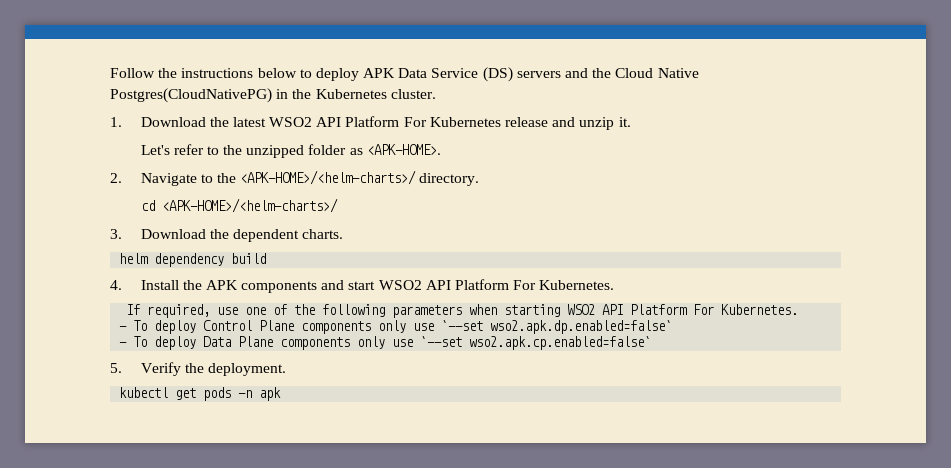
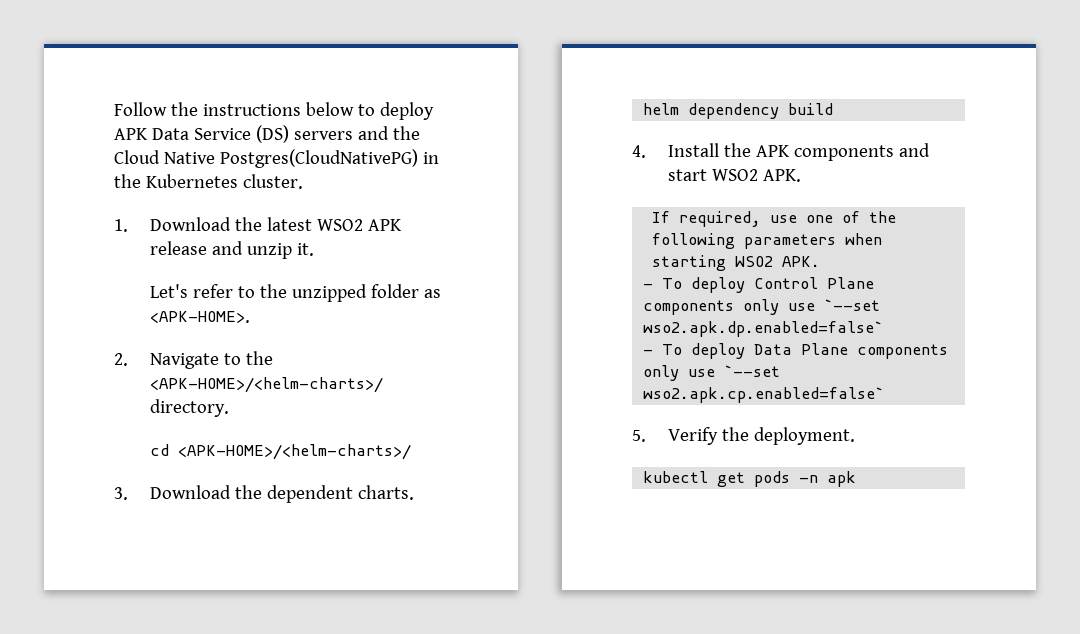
[316,116,501,127] API Platform For Kubernetes -> [368,219,403,231] APK
[425,279,615,290] API Platform For Kubernetes. -> [763,169,802,182] APK.
[602,304,799,315] API Platform For Kubernetes. -> [782,256,821,267] APK.

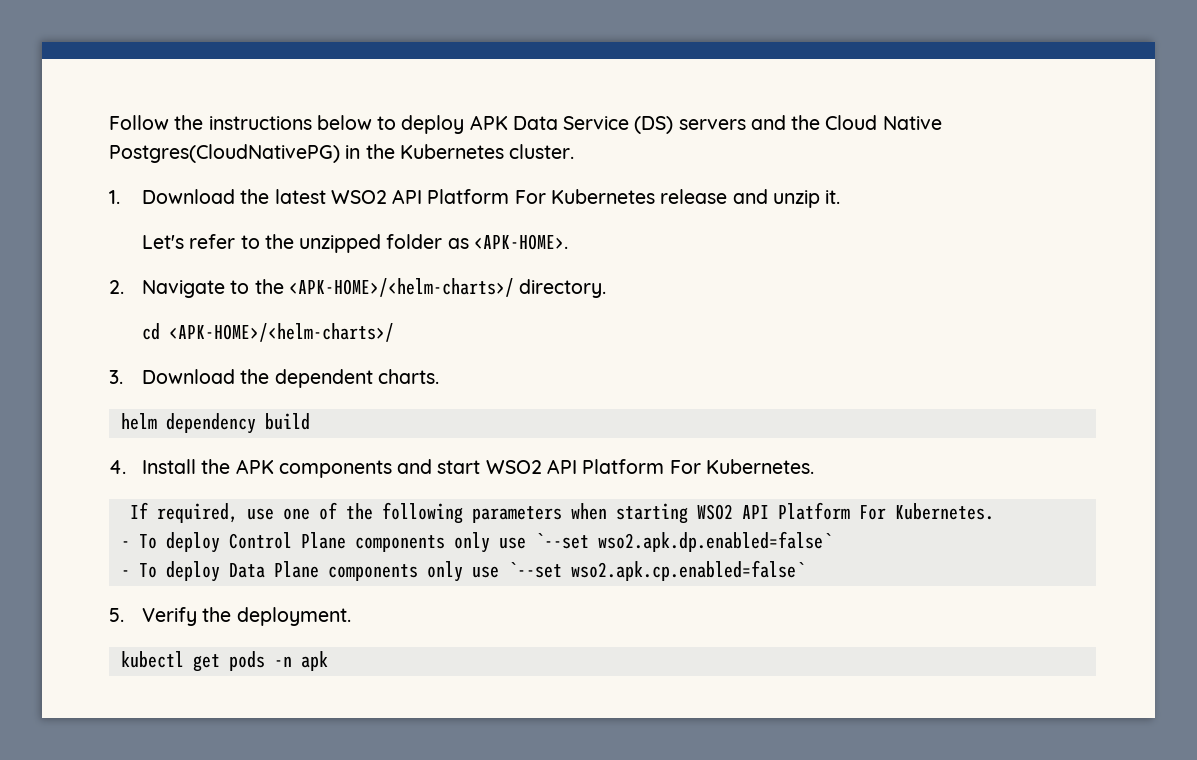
[368,219,403,231] APK -> [392,189,656,204] API Platform For Kubernetes
[763,169,802,182] APK. -> [547,459,814,474] API Platform For Kubernetes.
[782,256,821,267] APK. -> [741,502,994,520] API Platform For Kubernetes.

